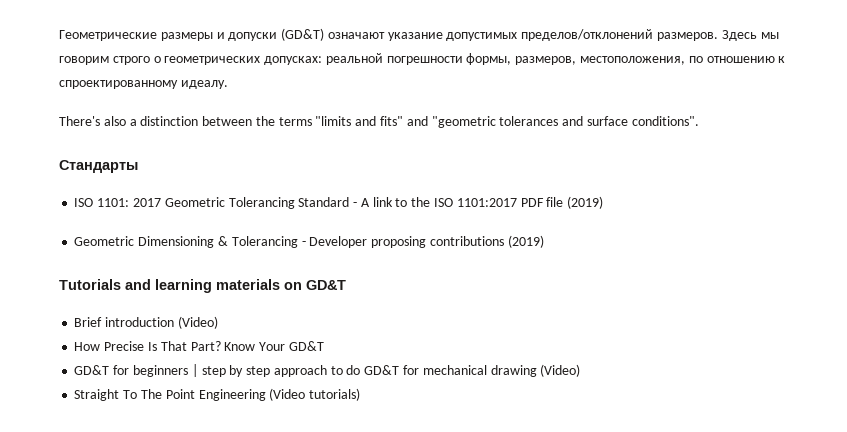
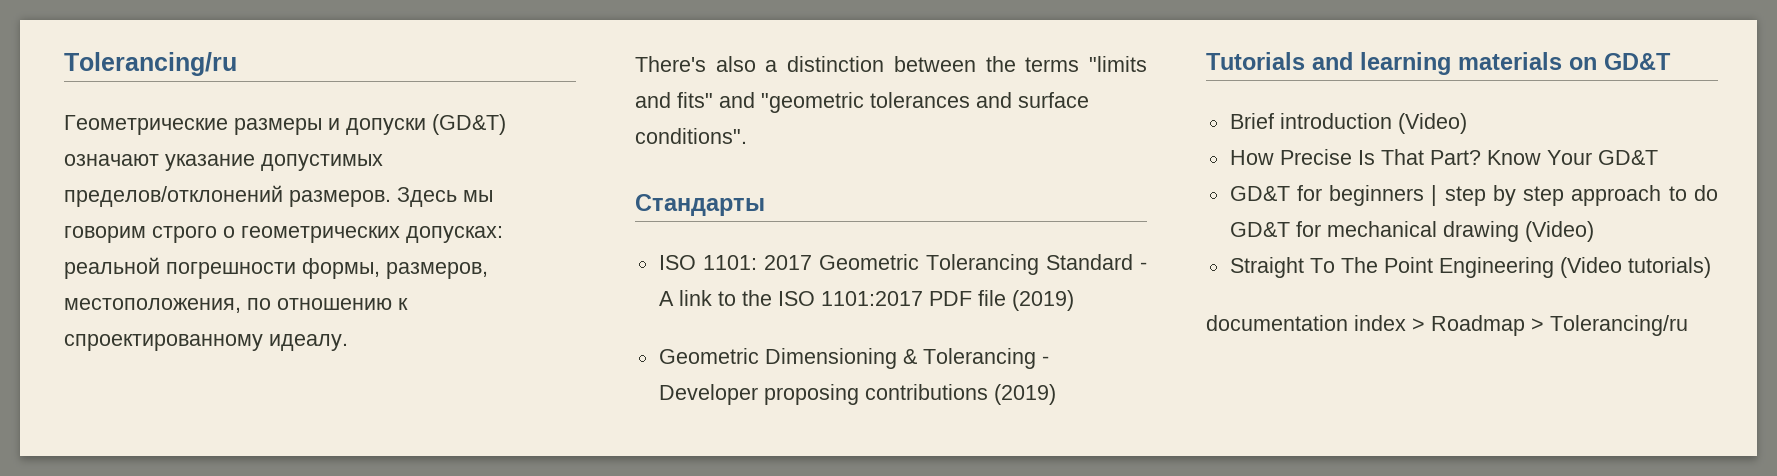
(59, 35) none -> [64,52,237,76] Tolerancing/ru //
(361, 394) none -> [1206,315,1688,336] // documentation index > Roadmap > Tolerancing/ru

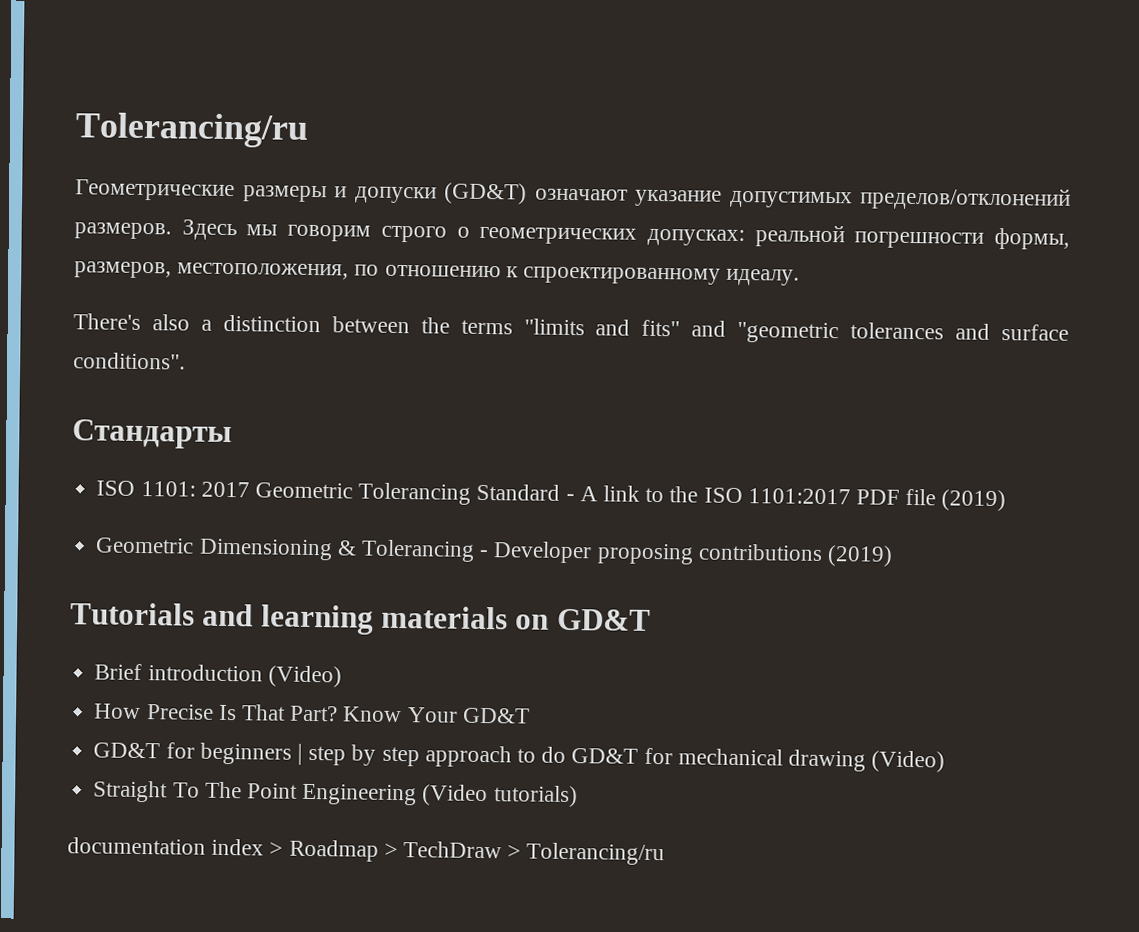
(1544, 324) none -> [403,841,522,859] TechDraw >

